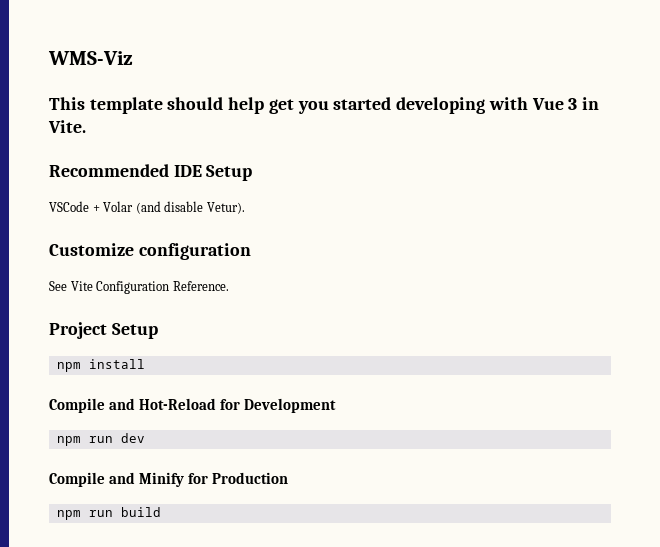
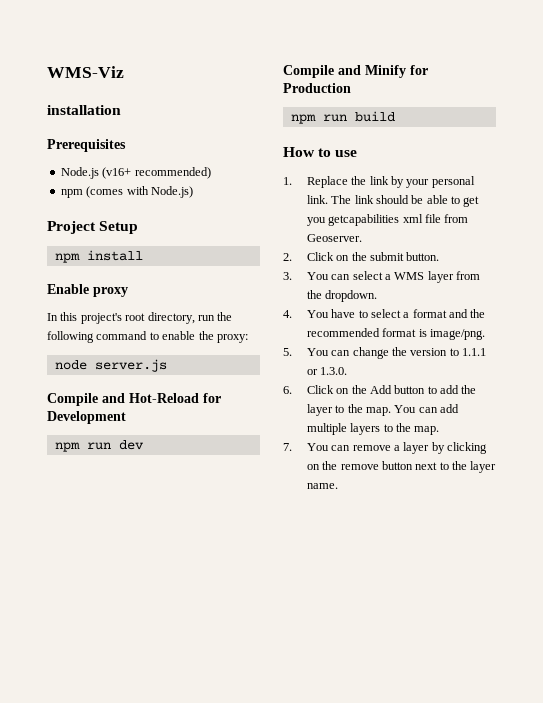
[49,97,599,114] [48,120,86,133] [49,164,253,181] [49,201,245,214] [49,243,251,260] [49,281,229,294] [49,322,158,339] [56,359,145,372] This template should help get you started developing with Vue 3 in Vite. // Recommended IDE Setup // VSCode + Volar (and disable Vetur). // Customize configuration // See Vite Configuration Reference. // Project Setup // npm install -> [47,105,121,115] [47,139,126,152] [60,167,211,179] [60,186,193,198] [47,221,139,234] [54,250,143,263] [47,284,128,297] [47,312,233,324] [47,331,248,343] [54,359,167,372] installation // Prerequisites // Node.js (v16+ recommended) // npm (comes with Node.js) // Project Setup // npm install // Enable proxy // In this project's root directory, run the following command to enable the proxy: // node server.js
(161, 512) none -> [283,147,358,157] [283,176,475,188] [306,195,480,207] [306,214,469,226] [306,234,362,242] [283,252,440,261] [283,271,481,283] [306,290,378,302] [283,309,486,318] [306,328,485,340] [283,347,487,359] [306,367,348,375] [283,385,477,394] [306,404,460,416] [306,423,440,435] [283,442,488,454] [306,461,497,473] [306,483,338,489] // How to use // 1. Replace the link by your personal link. The link should be able to get you getcapabilities xml file from Geoserver. // 2. Click on the submit button. // 3. You can select a WMS layer from the dropdown. // 4. You have to select a format and the recommended format is image/png. // 5. You can change the version to 1.1.1 or 1.3.0. // 6. Click on the Add button to add the layer to the map. You can add multiple layers to the map. // 7. You can remove a layer by clicking on the remove button next to the layer name.

